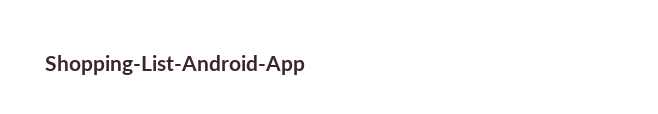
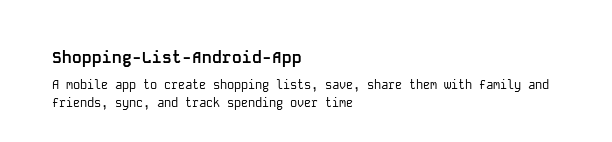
(305, 65) none -> [52,79,549,92] [52,97,353,110] // A mobile app to create shopping lists, save, share them with family and friends, sync, and track spending over time

